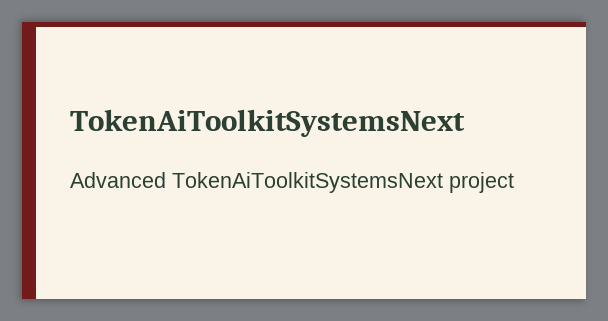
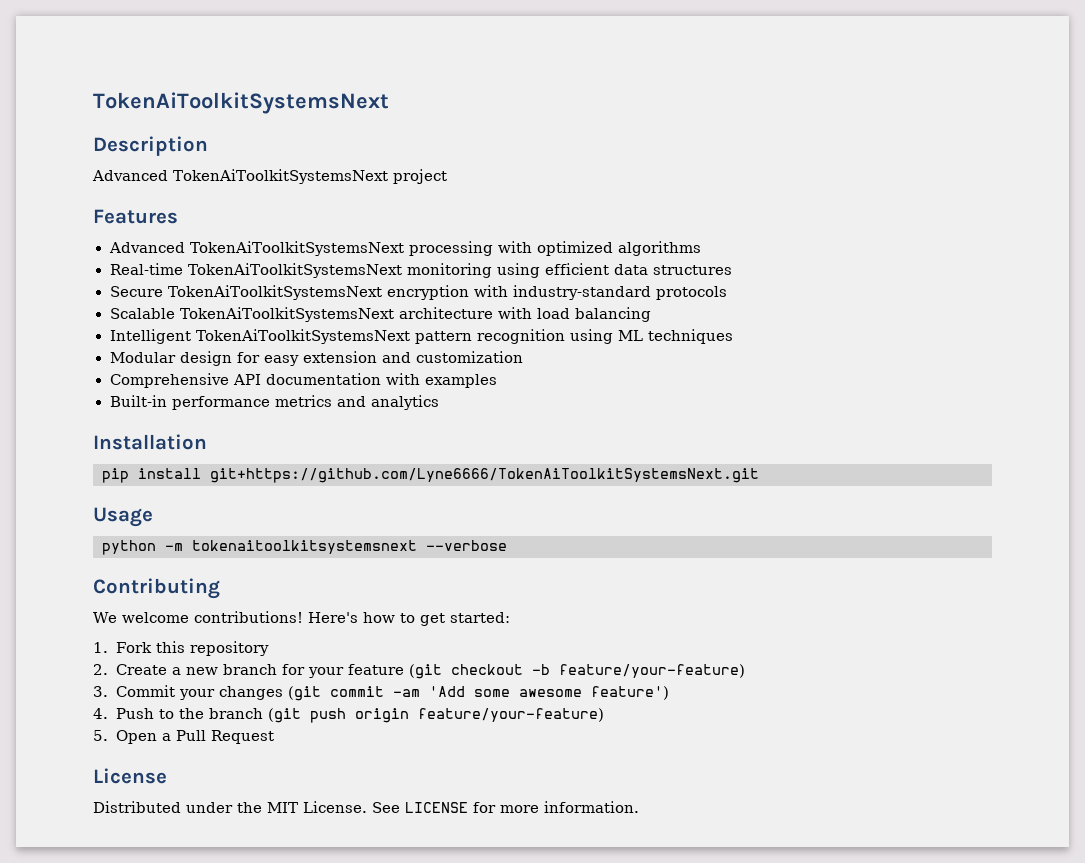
[70,109,465,137] TokenAiToolkitSystemsNext -> [93,92,389,114] [93,136,208,156] TokenAiToolkitSystemsNext // Description
(514, 182) none -> [93,209,178,224] [108,241,702,256] [109,263,733,278] [109,285,728,300] [109,307,652,322] [109,329,734,344] [109,351,523,366] [109,373,497,388] [109,395,439,410] [93,434,207,450] [102,468,759,483] [93,507,153,527] [102,540,507,555] [93,578,220,599] [93,611,510,626] [93,641,269,656] [93,664,745,679] [93,685,669,701] [93,708,604,723] [93,730,274,744] [93,768,167,784] [93,801,639,813] // Features // Advanced TokenAiToolkitSystemsNext processing with optimized algorithms // Real-time TokenAiToolkitSystemsNext monitoring using efficient data structures // Secure TokenAiToolkitSystemsNext encryption with industry-standard protocols // Scalable TokenAiToolkitSystemsNext architecture with load balancing // Intelligent TokenAiToolkitSystemsNext pattern recognition using ML techniques // Modular design for easy extension and customization // Comprehensive API documentation with examples // Built-in performance metrics and analytics // Installation // pip install git+https://github.com/Lyne6666/TokenAiToolkitSystemsNext.git // Usage // python -m tokenaitoolkitsystemsnext --verbose // Contributing // We welcome contributions! Here's how to get started: // 1. Fork this repository // 2. Create a new branch for your feature (git checkout -b feature/your-feature) // 3. Commit your changes (git commit -am 'Add some awesome feature') // 4. Push to the branch (git push origin feature/your-feature) // 5. Open a Pull Request // License // Distributed under the MIT License. See LICENSE for more information.

